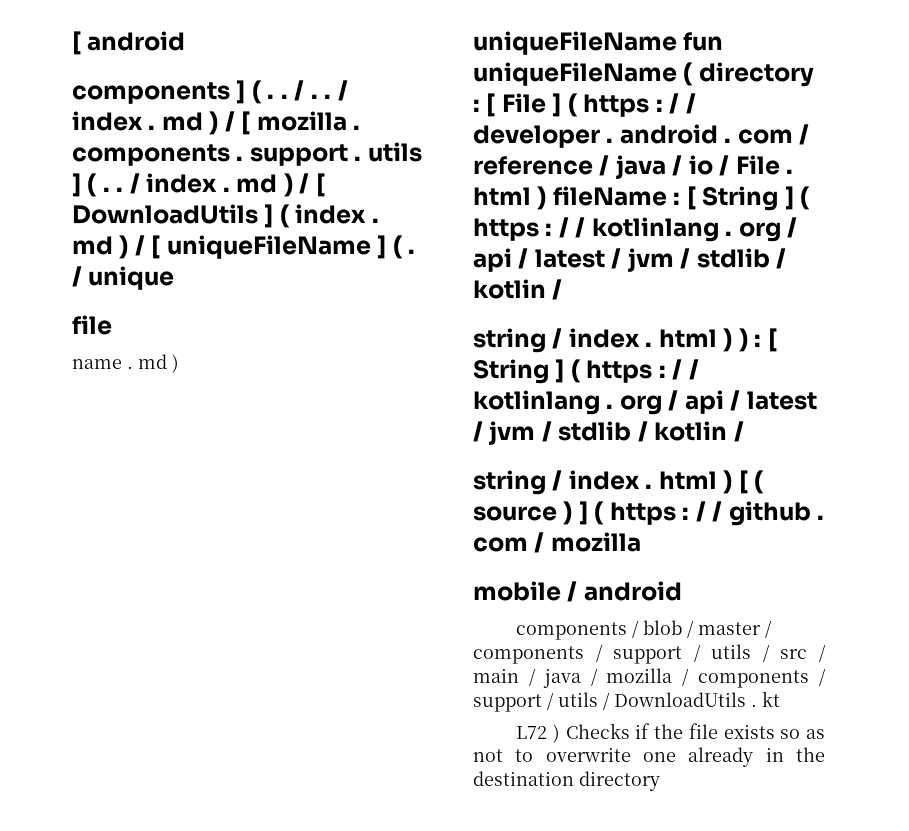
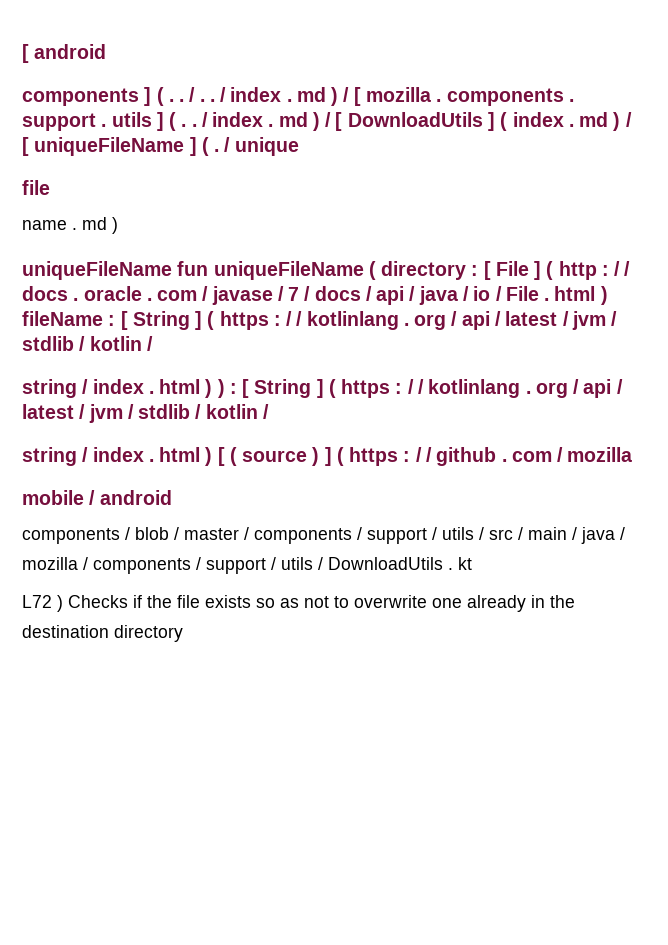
[583,93,696,117] [473,124,810,148] [473,156,593,175] https : / / developer . android . com / reference -> [558,261,631,280] [22,286,405,305] http : / / docs . oracle . com / javase / 7 / docs / api

